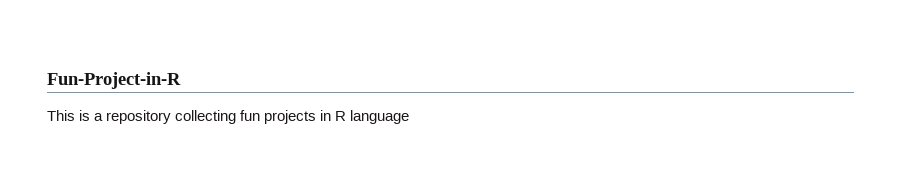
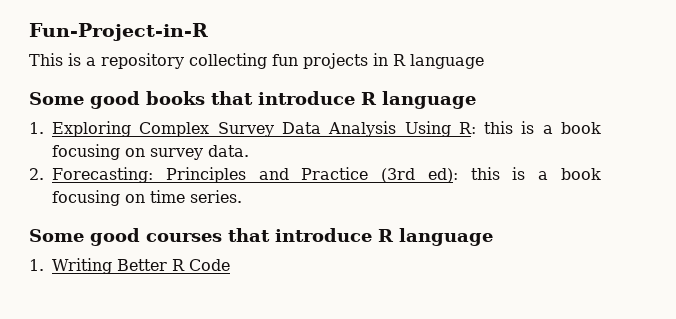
(410, 117) none -> [29,91,476,109] [29,121,601,137] [52,144,249,160] [29,167,602,183] [52,190,242,206] [29,228,493,246] [29,258,230,274] // Some good books that introduce R language // 1. Exploring Complex Survey Data Analysis Using R: this is a book focusing on survey data. // 2. Forecasting: Principles and Practice (3rd ed): this is a book focusing on time series. // Some good courses that introduce R language // 1. Writing Better R Code

